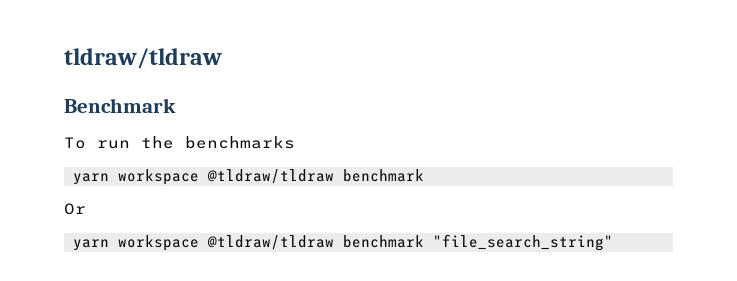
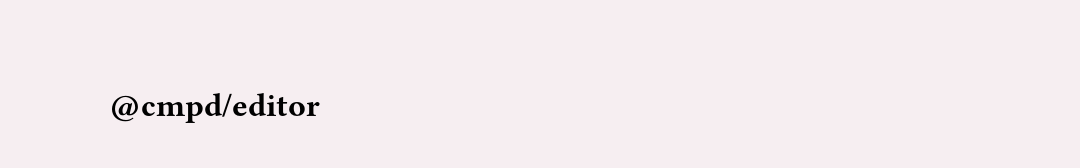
[64,48,222,69] [64,98,176,113] [64,136,295,149] [73,169,424,185] [64,203,86,215] [73,234,613,251] tldraw/tldraw // Benchmark // To run the benchmarks // yarn workspace @tldraw/tldraw benchmark // Or // yarn workspace @tldraw/tldraw benchmark "file_search_string" -> [109,93,320,123] @cmpd/editor

